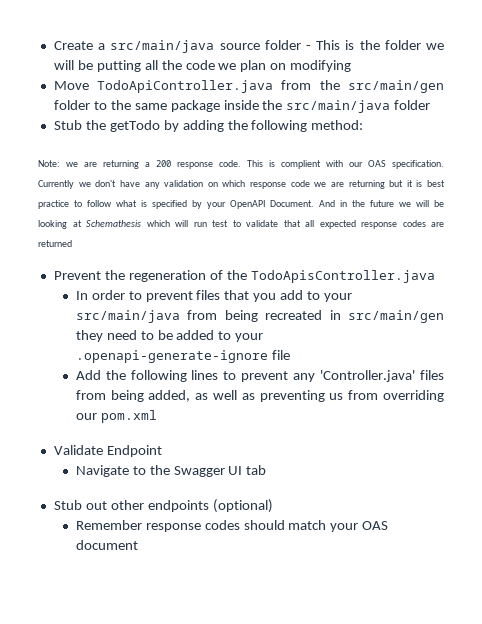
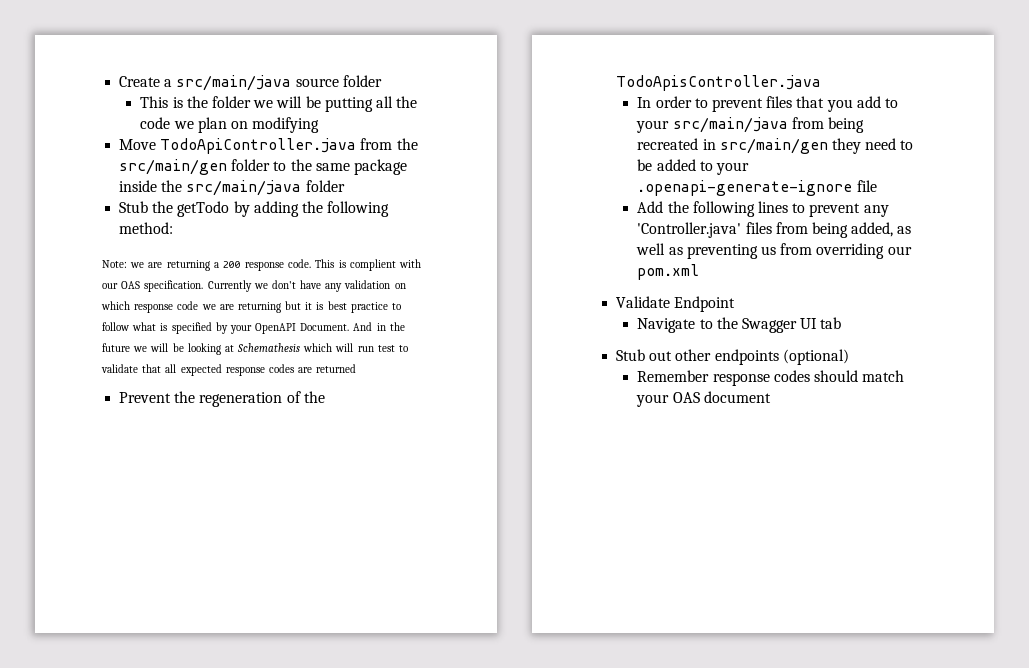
[305,45,311,50] - -> (382, 81) //

